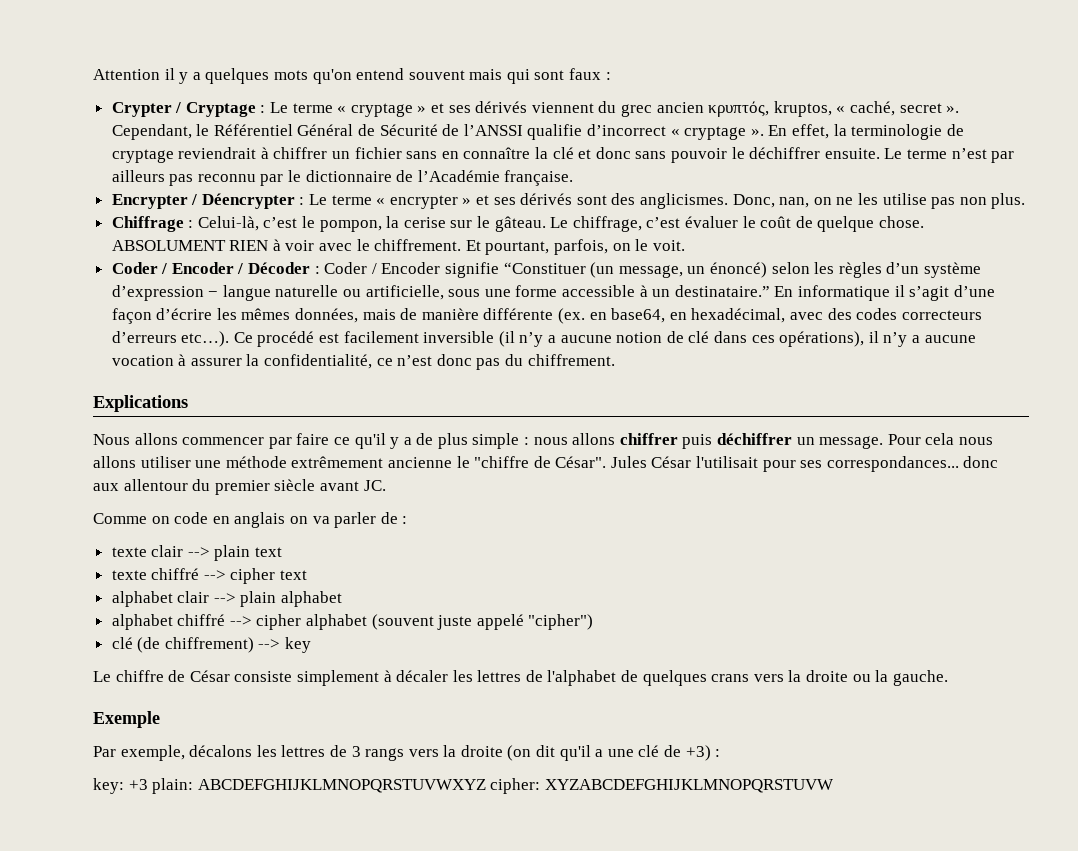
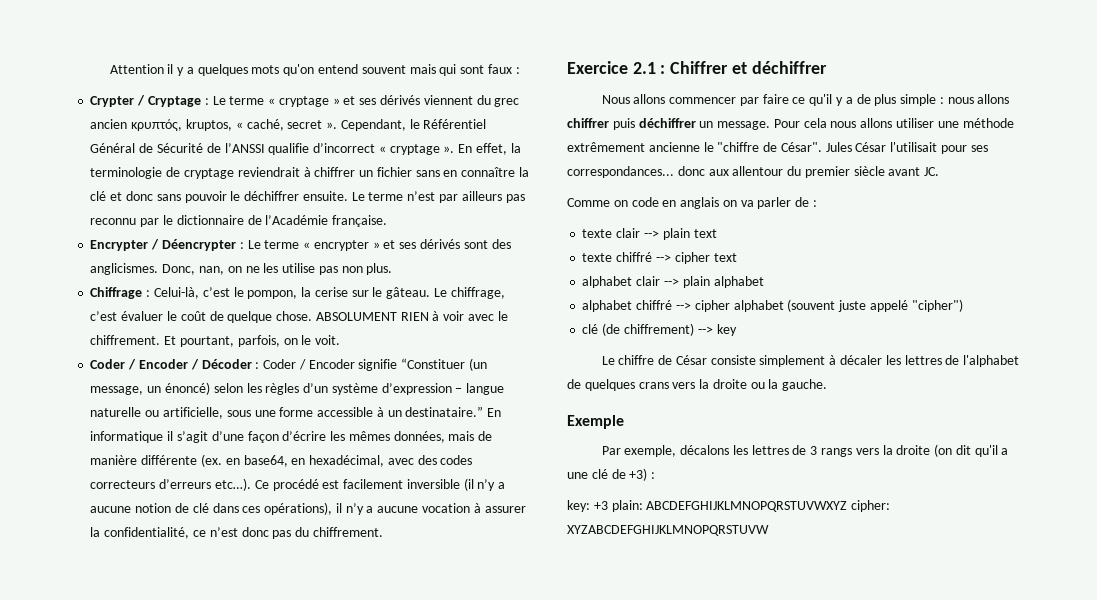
[93,395,188,412] Explications -> [567,61,827,74] Exercice 2.1 : Chiffrer et déchiffrer

